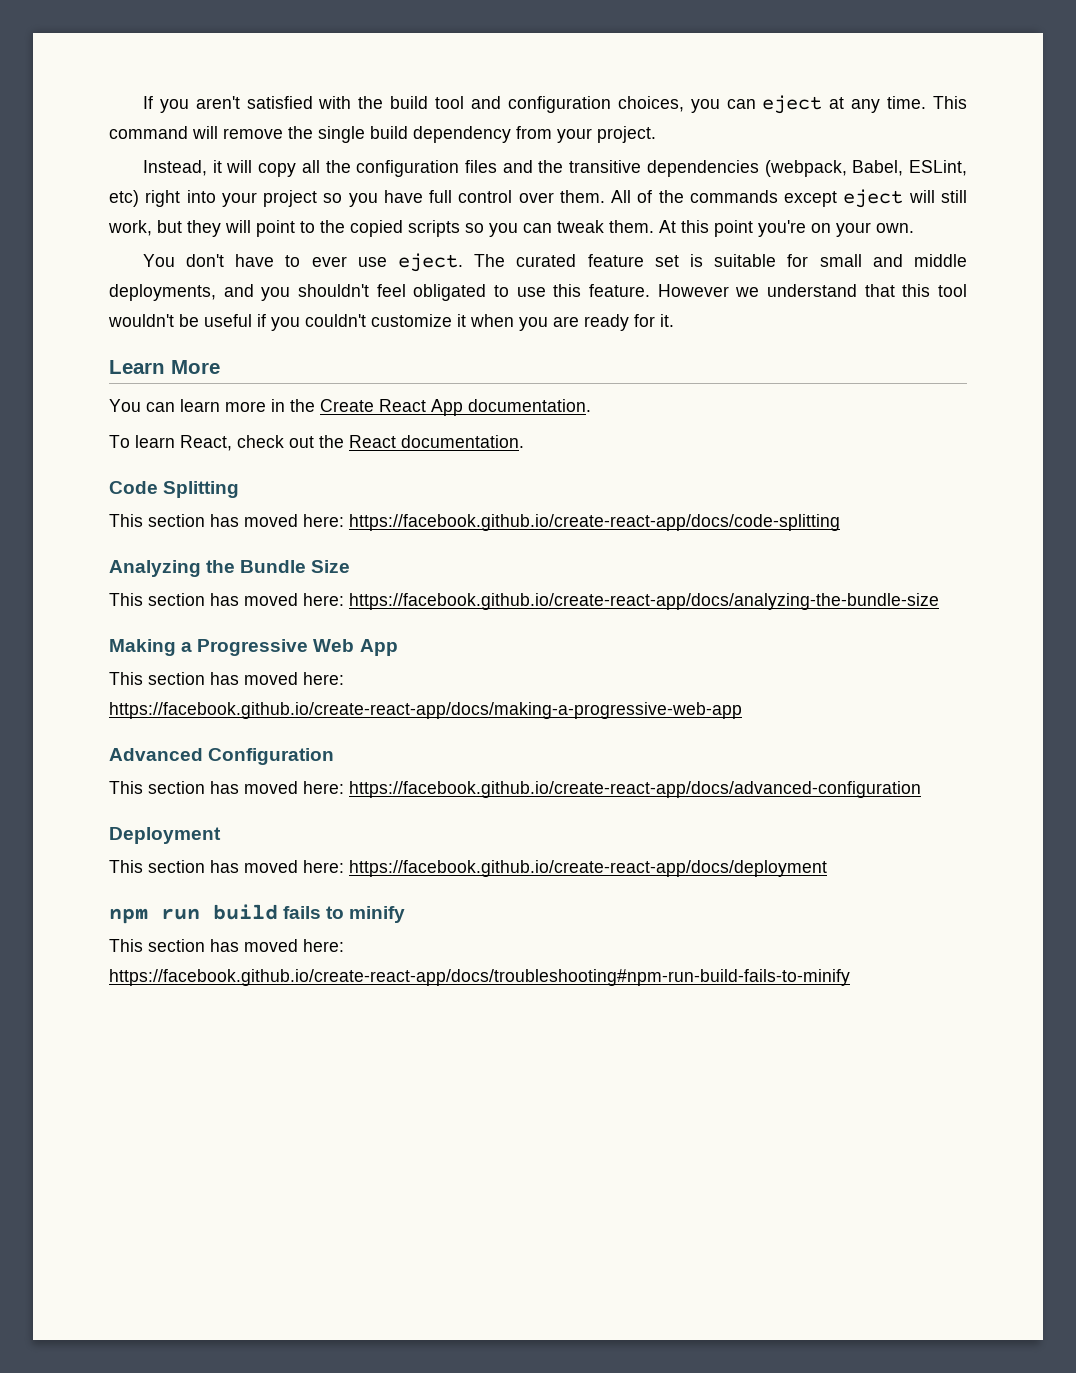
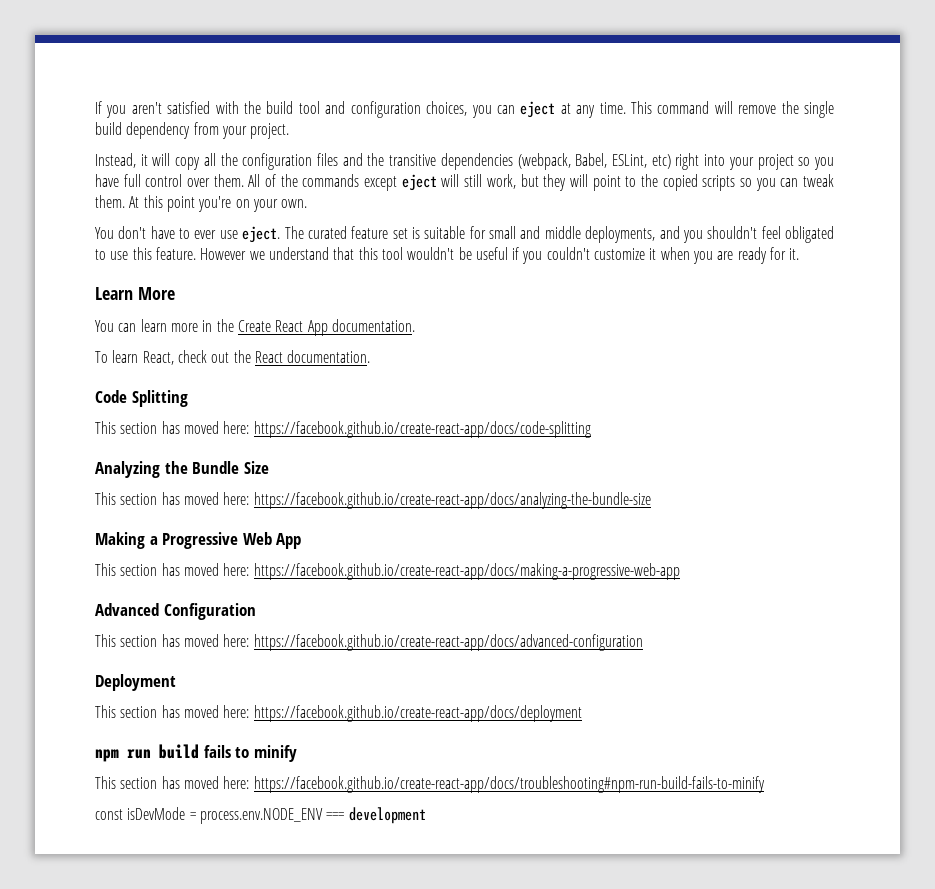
(850, 977) none -> [95,807,426,824] // const isDevMode = process.env.NODE_ENV === development

